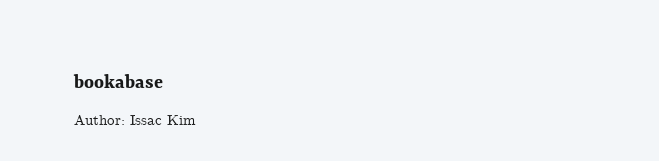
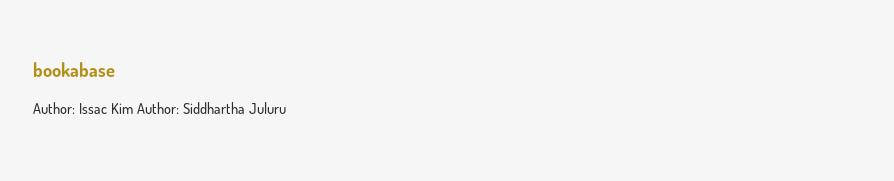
(196, 120) none -> [136,102,286,114] Author: Siddhartha Juluru

